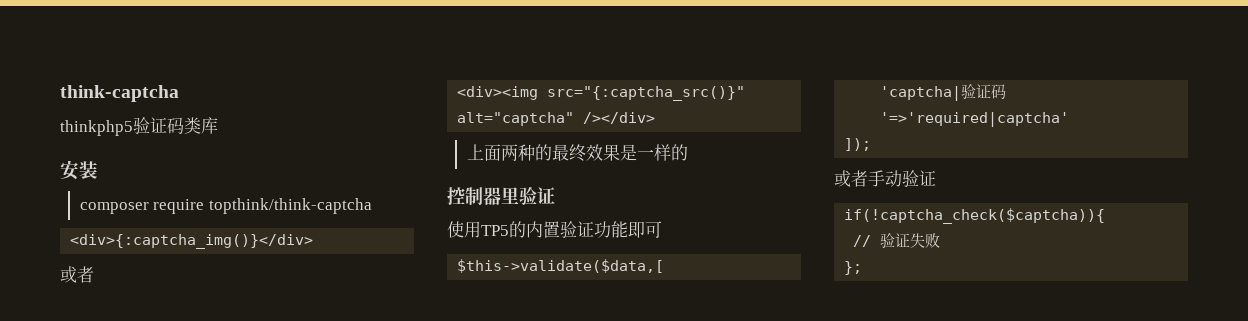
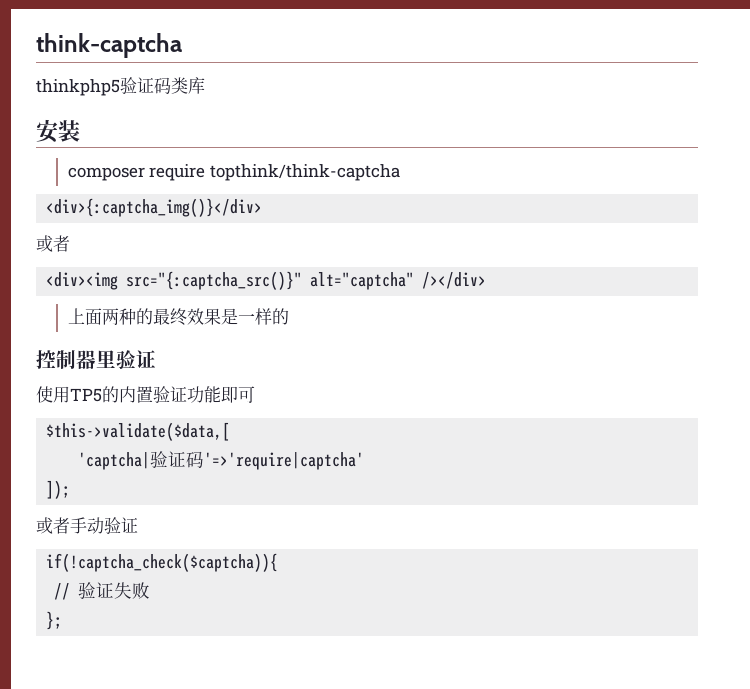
[880,112,1070,127] '=>'required|captcha' -> [204,452,365,470] '=>'require|captcha'

